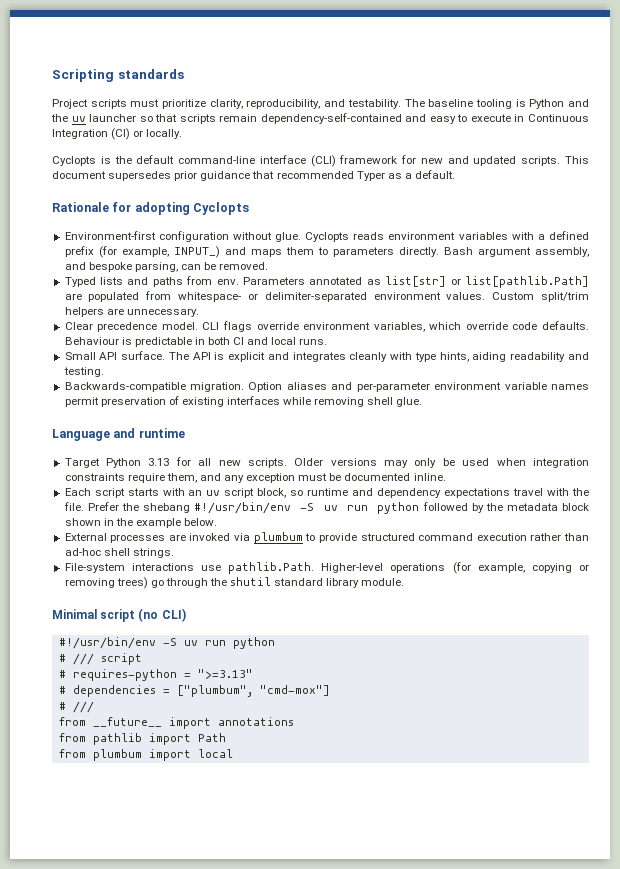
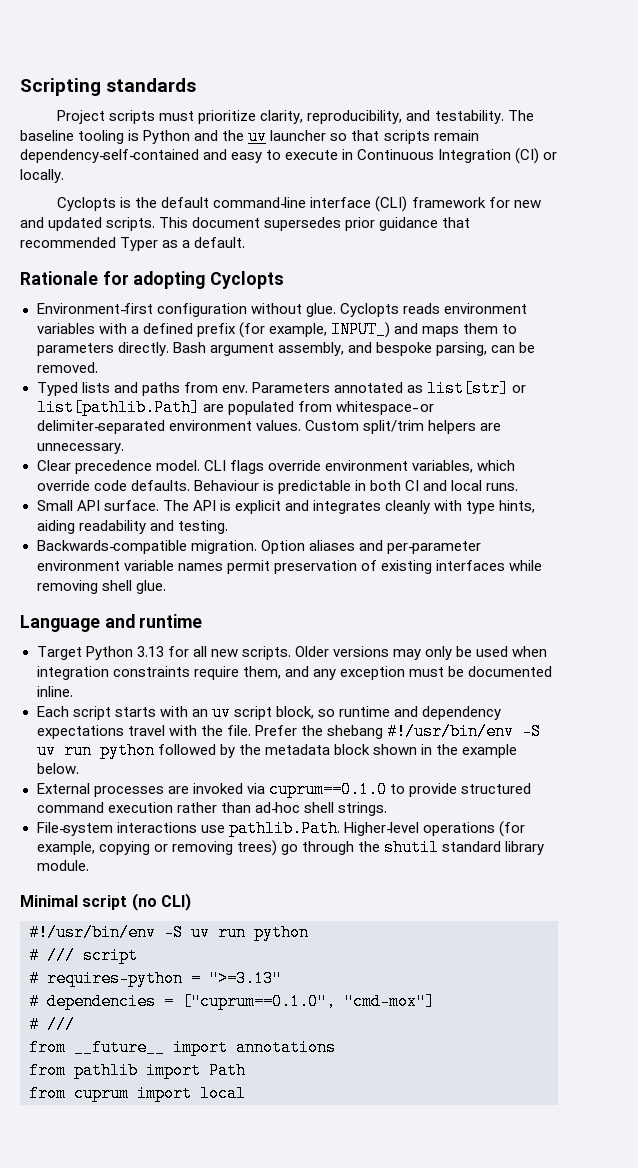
[253,532,303,544] plumbum -> [268,781,387,798] cuprum==0.1.0
[176,685,253,697] ["plumbum", -> [182,993,336,1010] ["cuprum==0.1.0",
[92,749,142,761] plumbum -> [74,1085,129,1102] cuprum

